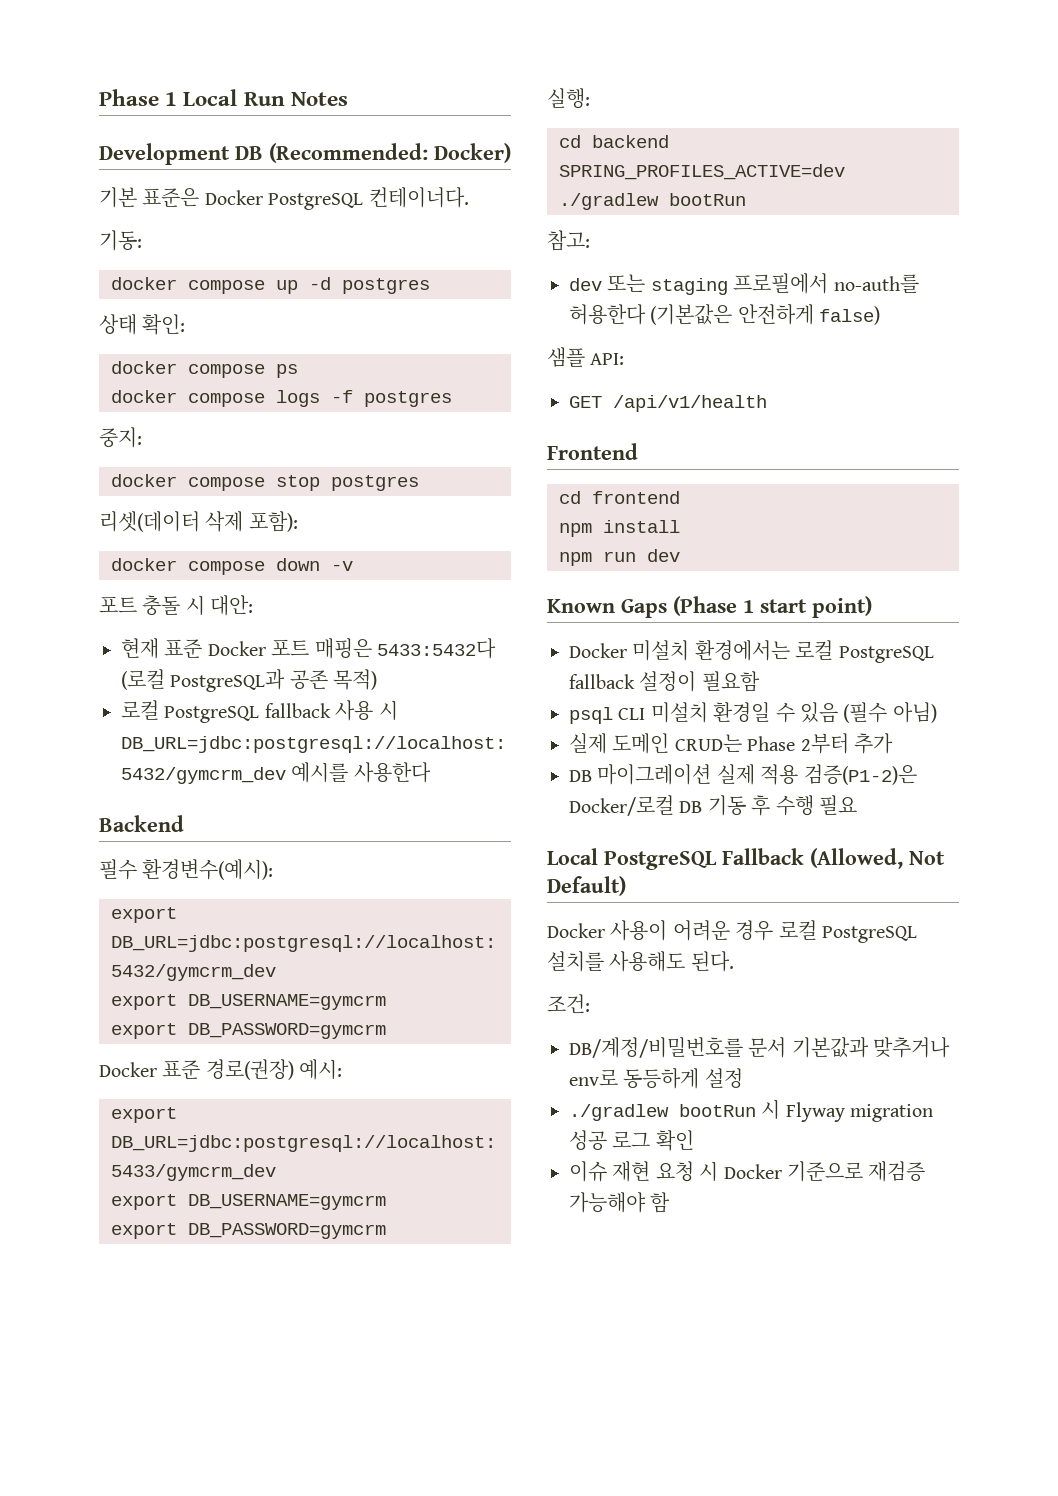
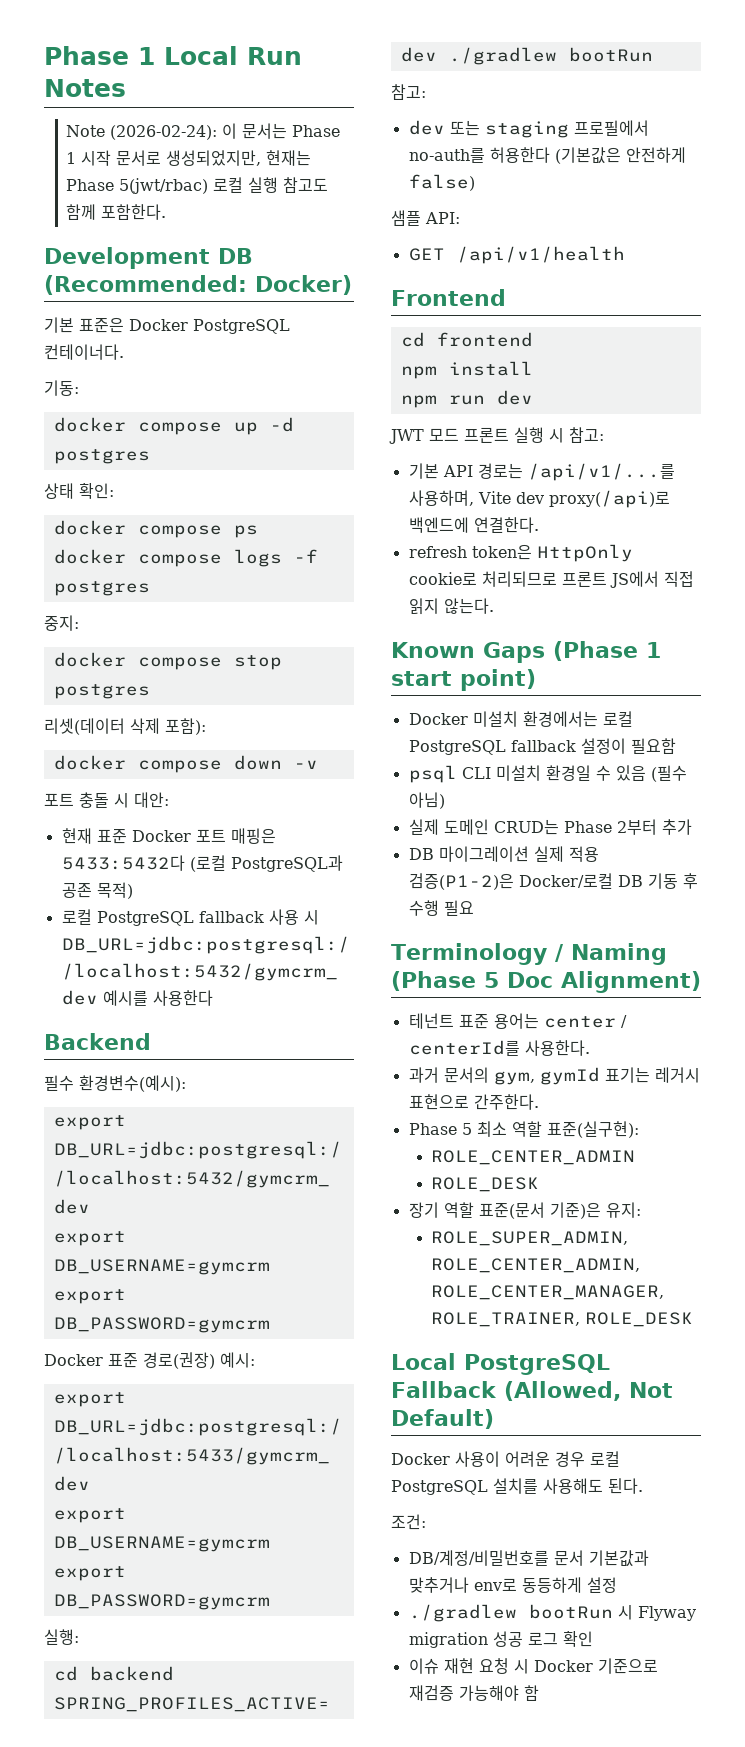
(348, 99) none -> [66,123,341,140] [66,150,312,166] [66,177,329,194] [66,204,167,220] // Note (2026-02-24): 이 문서는 Phase 1 시작 문서로 생성되었지만, 현재는 Phase 5(jwt/rbac) 로컬 실행 참고도 함께 포함한다.
(680, 555) none -> [389,427,604,444] [408,463,675,481] [408,490,670,508] [408,517,539,533] [408,544,633,562] [408,571,694,588] [408,598,494,615] // JWT 모드 프론트 실행 시 참고: // 기본 API 경로는 /api/v1/...를 사용하며, Vite dev proxy(/api)로 백엔드에 연결한다. // refresh token은 HttpOnly cookie로 처리되므로 프론트 JS에서 직접 읽지 않는다.
(857, 805) none -> [391,943,667,965] [391,971,701,993] [408,1013,627,1029] [408,1040,590,1056] [408,1067,700,1085] [408,1094,539,1110] [408,1121,639,1138] [430,1150,635,1165] [430,1177,539,1192] [408,1202,641,1219] [430,1231,628,1246] [430,1258,640,1273] [430,1285,664,1300] [430,1312,693,1327] // Terminology / Naming (Phase 5 Doc Alignment) // 테넌트 표준 용어는 center / centerId를 사용한다. // 과거 문서의 gym, gymId 표기는 레거시 표현으로 간주한다. // Phase 5 최소 역할 표준(실구현): // ROLE_CENTER_ADMIN // ROLE_DESK // 장기 역할 표준(문서 기준)은 유지: // ROLE_SUPER_ADMIN, ROLE_CENTER_ADMIN, ROLE_CENTER_MANAGER, ROLE_TRAINER, ROLE_DESK

